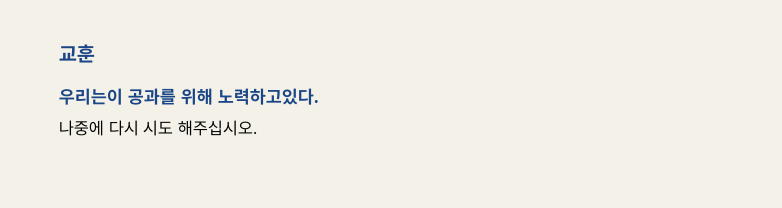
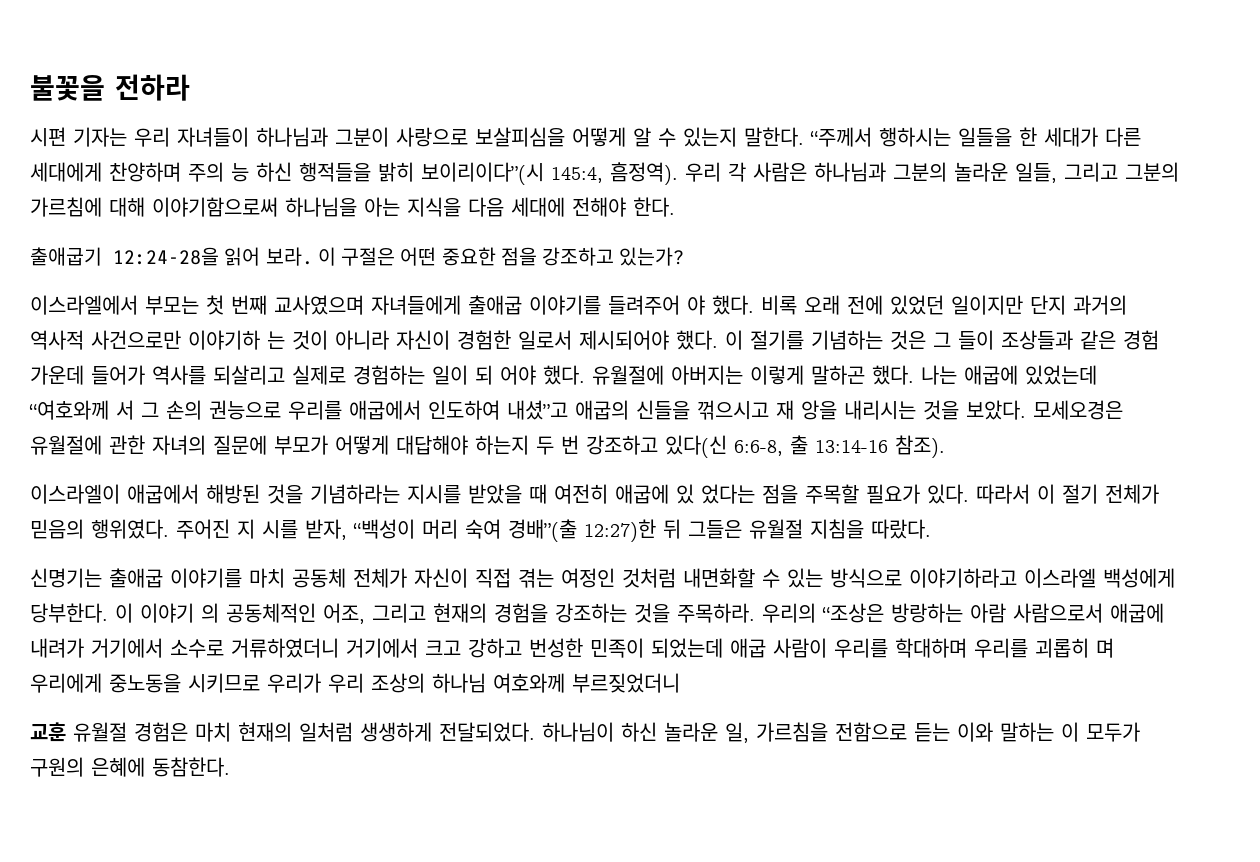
[59,44,95,63] [59,88,319,105] [59,120,257,136] 교훈 // 우리는이 공과를 위해 노력하고있다. // 나중에 다시 시도 해주십시오. -> [30,74,190,101] [30,127,1141,147] [30,162,1179,185] [30,197,675,217] [30,247,685,266] [30,295,1127,315] [30,330,1159,350] [30,365,1097,385] [29,400,1123,420] [30,435,945,458] [30,484,1159,504] [30,519,931,542] [30,568,1175,588] [30,603,1164,624] [30,638,1114,658] [30,673,680,693] [30,722,1140,743] [30,757,230,777] 불꽃을 전하라 // 시편 기자는 우리 자녀들이 하나님과 그분이 사랑으로 보살피심을 어떻게 알 수 있는지 말한다. “주께서 행하시는 일들을 한 세대가 다른 세대에게 찬양하며 주의 능 하신 행적들을 밝히 보이리이다”(시 145:4, 흠정역). 우리 각 사람은 하나님과 그분의 놀라운 일들, 그리고 그분의 가르침에 대해 이야기함으로써 하나님을 아는 지식을 다음 세대에 전해야 한다. // 출애굽기 12:24-28을 읽어 보라. 이 구절은 어떤 중요한 점을 강조하고 있는가? // 이스라엘에서 부모는 첫 번째 교사였으며 자녀들에게 출애굽 이야기를 들려주어 야 했다. 비록 오래 전에 있었던 일이지만 단지 과거의 역사적 사건으로만 이야기하 는 것이 아니라 자신이 경험한 일로서 제시되어야 했다. 이 절기를 기념하는 것은 그 들이 조상들과 같은 경험 가운데 들어가 역사를 되살리고 실제로 경험하는 일이 되 어야 했다. 유월절에 아버지는 이렇게 말하곤 했다. 나는 애굽에 있었는데 “여호와께 서 그 손의 권능으로 우리를 애굽에서 인도하여 내셨”고 애굽의 신들을 꺾으시고 재 앙을 내리시는 것을 보았다. 모세오경은 유월절에 관한 자녀의 질문에 부모가 어떻게 대답해야 하는지 두 번 강조하고 있다(신 6:6-8, 출 13:14-16 참조). // 이스라엘이 애굽에서 해방된 것을 기념하라는 지시를 받았을 때 여전히 애굽에 있 었다는 점을 주목할 필요가 있다. 따라서 이 절기 전체가 믿음의 행위였다. 주어진 지 시를 받자, “백성이 머리 숙여 경배”(출 12:27)한 뒤 그들은 유월절 지침을 따랐다. // 신명기는 출애굽 이야기를 마치 공동체 전체가 자신이 직접 겪는 여정인 것처럼 내면화할 수 있는 방식으로 이야기하라고 이스라엘 백성에게 당부한다. 이 이야기 의 공동체적인 어조, 그리고 현재의 경험을 강조하는 것을 주목하라. 우리의 “조상은 방랑하는 아람 사람으로서 애굽에 내려가 거기에서 소수로 거류하였더니 거기에서 크고 강하고 번성한 민족이 되었는데 애굽 사람이 우리를 학대하며 우리를 괴롭히 며 우리에게 중노동을 시키므로 우리가 우리 조상의 하나님 여호와께 부르짖었더니 // 교훈 유월절 경험은 마치 현재의 일처럼 생생하게 전달되었다. 하나님이 하신 놀라운 일, 가르침을 전함으로 듣는 이와 말하는 이 모두가 구원의 은혜에 동참한다.

